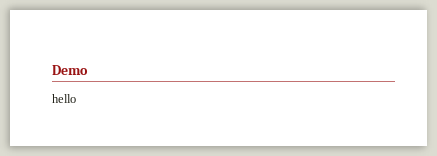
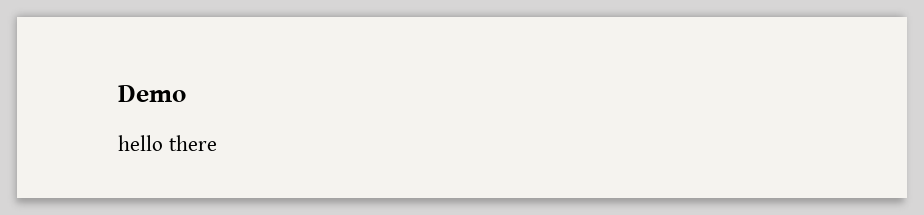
(76, 98) none -> [168,135,217,151] there

